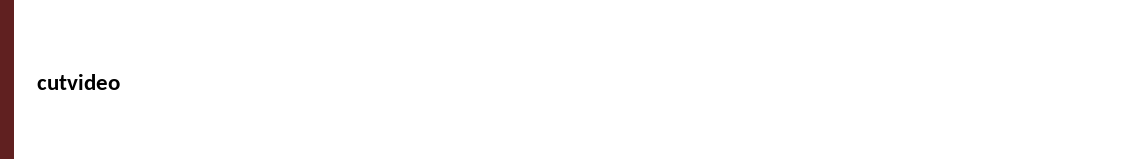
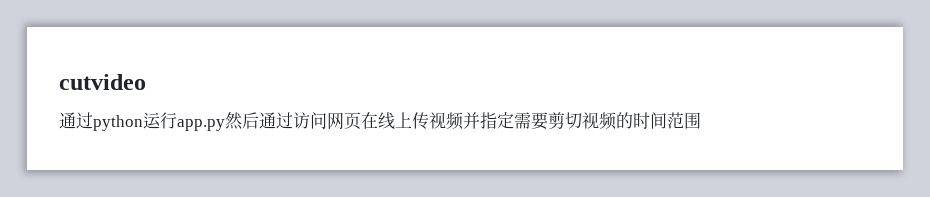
(120, 82) none -> [59,112,701,131] // 通过python运行app.py然后通过访问网页在线上传视频并指定需要剪切视频的时间范围

